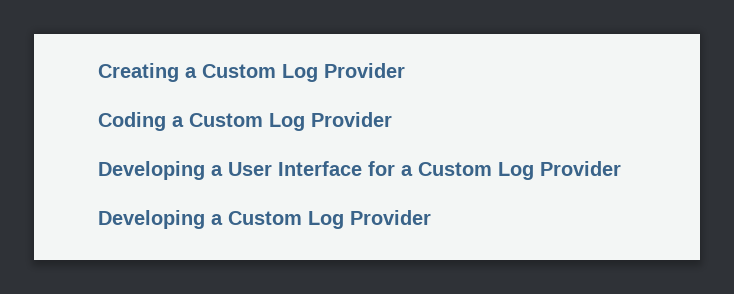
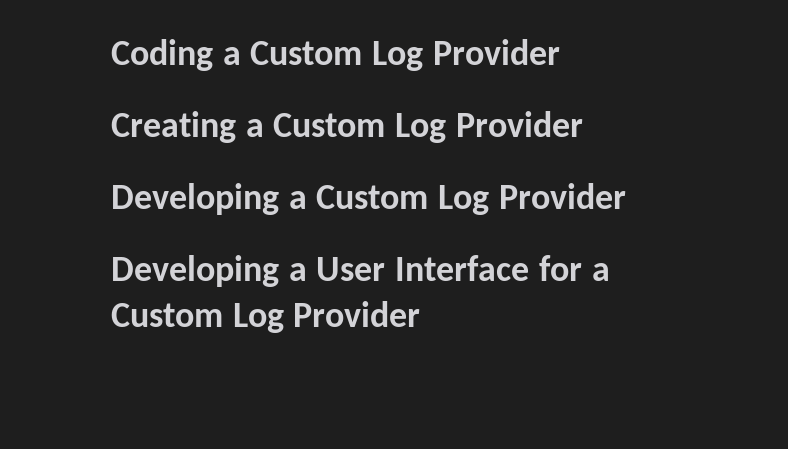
(98, 72) none -> [111,39,560,71] Coding a Custom Log Provider //
[98,112,166,131] Coding -> [111,183,279,215] Developing
[98,210,431,229] // Developing a Custom Log Provider -> (421, 314) none

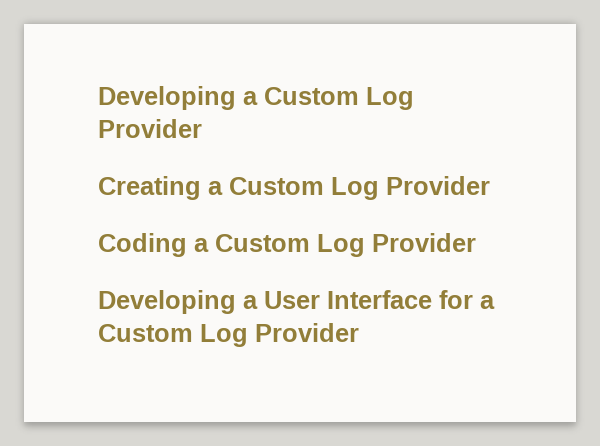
[111,39,213,71] Coding -> [98,86,236,110] Developing
[111,183,279,215] Developing -> [98,233,187,257] Coding

